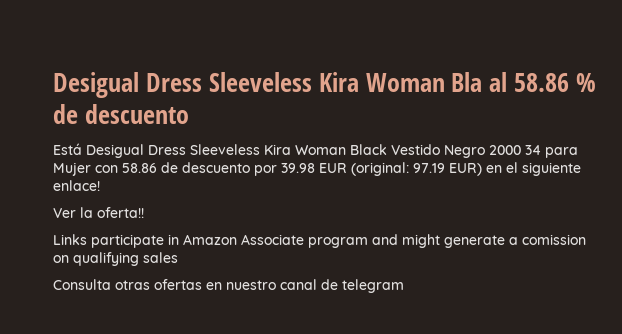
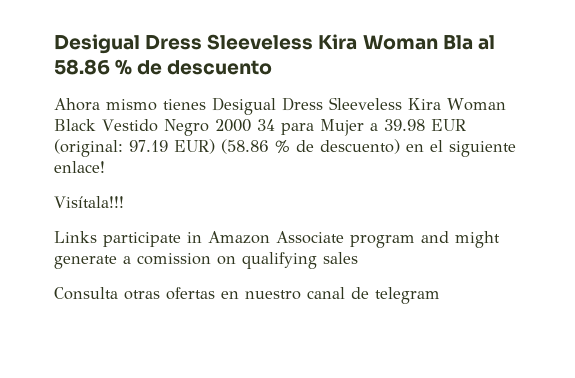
[53,143,82,155] Está -> [54,98,206,111] Ahora mismo tienes
[95,162,277,176] con 58.86 de descuento por -> [369,123,378,131] a
(482, 169) none -> [221,139,400,154] (58.86 % de descuento)
[53,207,144,218] Ver la oferta!! -> [54,196,124,208] Visítala!!!

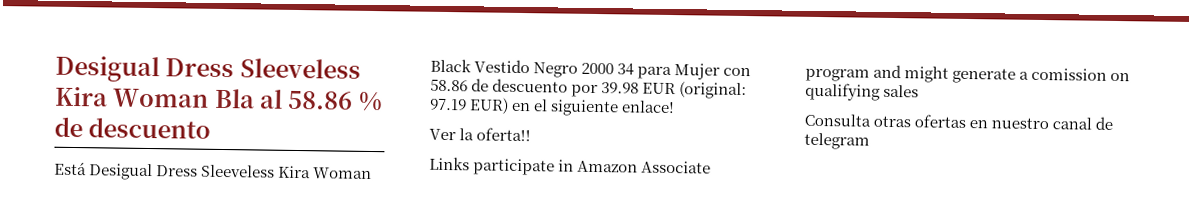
[54,98,206,111] Ahora mismo tienes -> [54,161,87,176] Está
[369,123,378,131] a -> [723,67,752,77] [430,78,599,98] con 58.86 de descuento por
[221,139,400,154] (58.86 % de descuento) -> (510, 105) none
[54,196,124,208] Visítala!!! -> [429,127,532,142] Ver la oferta!!

